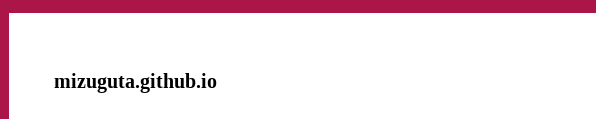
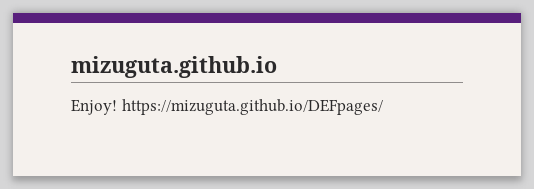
(217, 83) none -> [71,99,383,115] // Enjoy! https://mizuguta.github.io/DEFpages/

